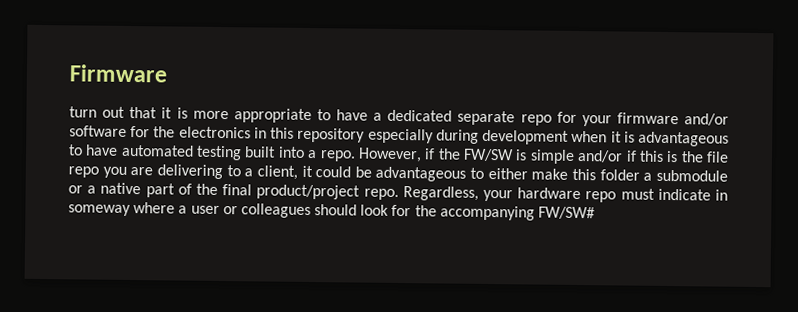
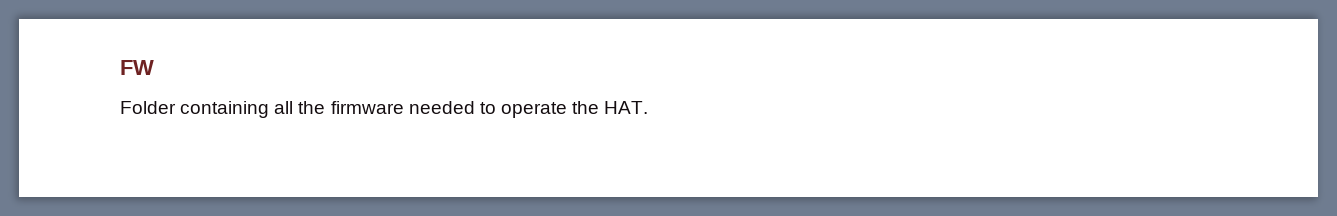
[69,64,167,83] [69,106,729,127] [69,125,730,147] [68,144,729,164] [68,164,728,182] [68,182,729,203] [68,202,596,221] Firmware // turn out that it is more appropriate to have a dedicated separate repo for your firmware and/or software for the electronics in this repository especially during development when it is advantageous to have automated testing built into a repo. However, if the FW/SW is simple and/or if this is the file repo you are delivering to a client, it could be advantageous to either make this folder a submodule or a native part of the final product/project repo. Regardless, your hardware repo must indicate in someway where a user or colleagues should look for the accompanying FW/SW# -> [120,60,154,75] [120,101,649,118] FW // Folder containing all the firmware needed to operate the HAT.

